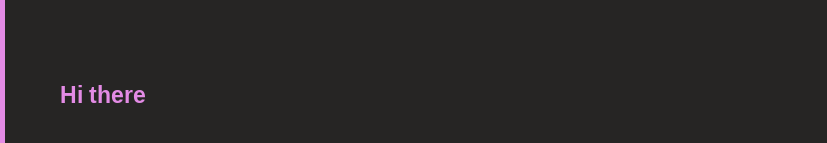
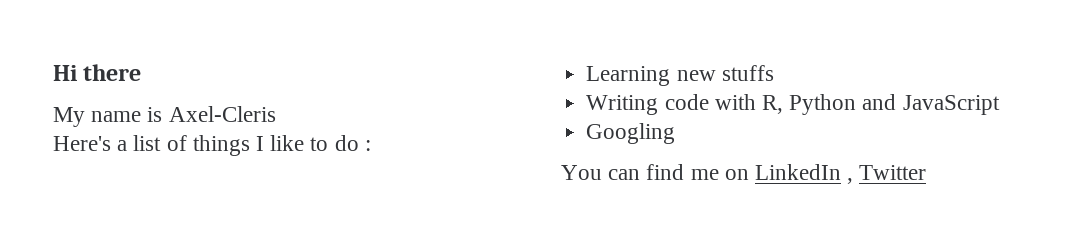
(147, 94) none -> [53,106,276,127] [53,135,371,156] [586,65,774,86] [586,94,1000,115] [586,123,676,144] [561,164,927,184] // My name is Axel-Cleris // Here's a list of things I like to do : // Learning new stuffs // Writing code with R, Python and JavaScript // Googling // You can find me on LinkedIn , Twitter

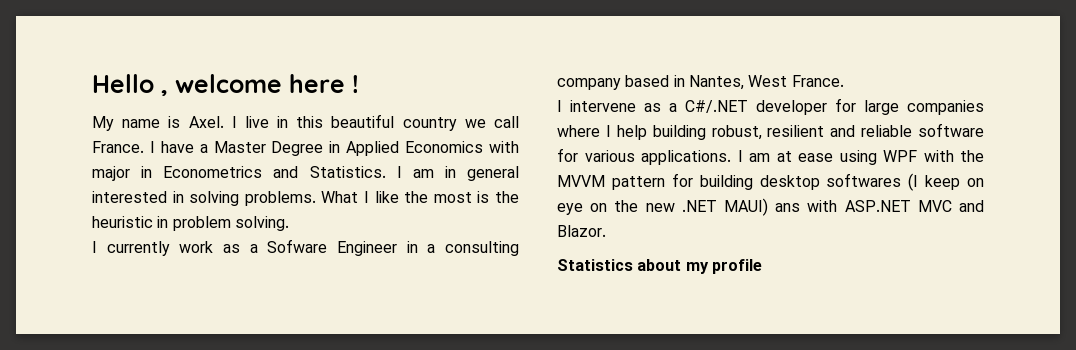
[53,64,142,81] [53,106,276,127] [53,135,371,156] [586,65,774,86] [586,94,1000,115] [586,123,676,144] [561,164,927,184] Hi there // My name is Axel-Cleris // Here's a list of things I like to do : // Learning new stuffs // Writing code with R, Python and JavaScript // Googling // You can find me on LinkedIn , Twitter -> [92,74,359,96] [92,114,519,131] [92,141,519,156] [92,166,519,181] [92,191,520,206] [92,216,289,231] [92,239,519,256] [557,75,844,90] [557,98,984,115] [557,123,984,140] [557,148,984,165] [557,173,984,191] [557,198,984,216] [557,225,606,237] [557,259,762,274] Hello , welcome here ! // My name is Axel. I live in this beautiful country we call France. I have a Master Degree in Applied Economics with major in Econometrics and Statistics. I am in general interested in solving problems. What I like the most is the heuristic in problem solving. // I currently work as a Sofware Engineer in a consulting company based in Nantes, West France. // I intervene as a C#/.NET developer for large companies where I help building robust, resilient and reliable software for various applications. I am at ease using WPF with the MVVM pattern for building desktop softwares (I keep on eye on the new .NET MAUI) ans with ASP.NET MVC and Blazor. // Statistics about my profile

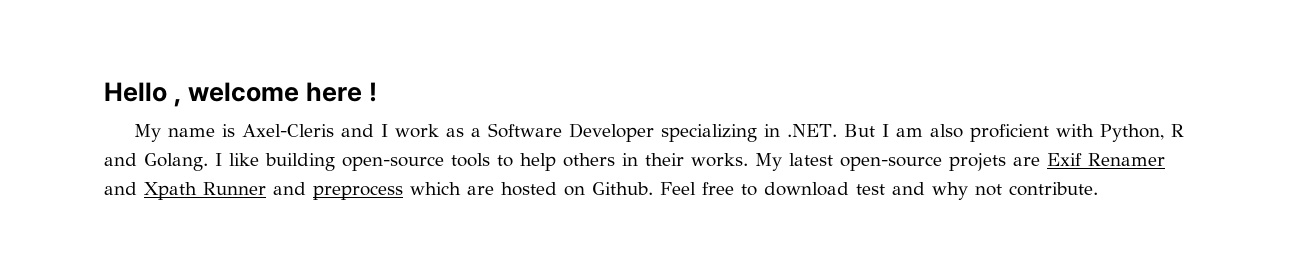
[188,114,519,131] [92,141,519,156] [92,166,519,181] [92,191,520,206] [92,216,289,231] [92,239,519,256] [557,75,844,90] [557,98,984,115] [557,123,984,140] [557,148,984,165] [557,173,984,191] [557,198,984,216] [557,225,606,237] [557,259,762,274] Axel. I live in this beautiful country we call France. I have a Master Degree in Applied Economics with major in Econometrics and Statistics. I am in general interested in solving problems. What I like the most is the heuristic in problem solving. // I currently work as a Sofware Engineer in a consulting company based in Nantes, West France. // I intervene as a C#/.NET developer for large companies where I help building robust, resilient and reliable software for various applications. I am at ease using WPF with the MVVM pattern for building desktop softwares (I keep on eye on the new .NET MAUI) ans with ASP.NET MVC and Blazor. // Statistics about my profile -> [241,123,1184,142] [104,153,1165,171] [104,182,1098,200] Axel-Cleris and I work as a Software Developer specializing in .NET. But I am also proficient with Python, R and Golang. I like building open-source tools to help others in their works. My latest open-source projets are Exif Renamer and Xpath Runner and preprocess which are hosted on Github. Feel free to download test and why not contribute.

